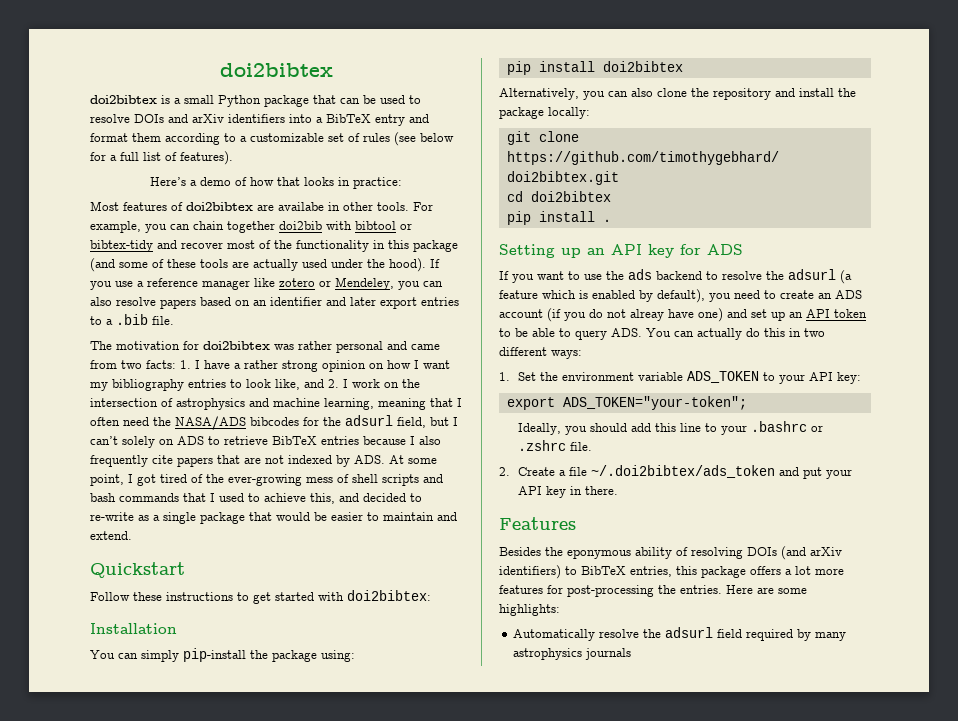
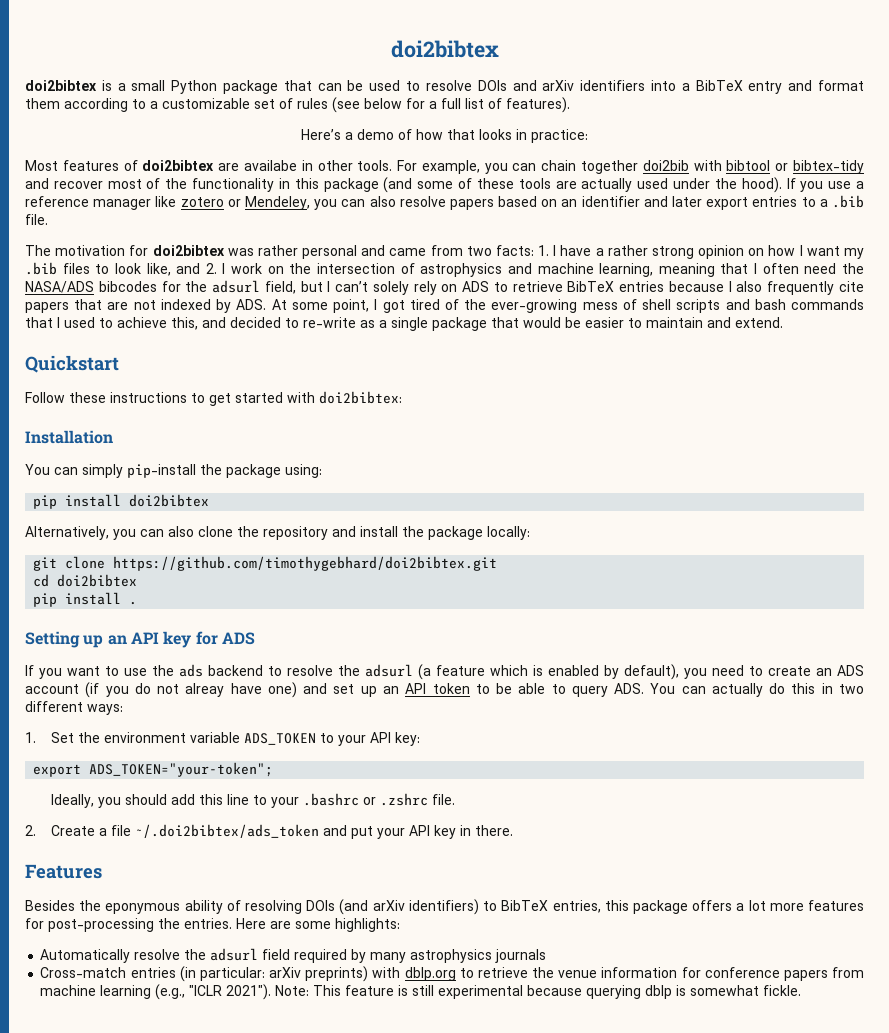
[112,379,226,391] bibliography entries -> [25,262,90,275] .bib files
(155, 442) none -> [413,281,437,295] rely
(632, 654) none -> [40,966,865,982] [40,984,802,1000] // Cross-match entries (in particular: arXiv preprints) with dblp.org to retrieve the venue information for conference papers from machine learning (e.g., "ICLR 2021"). Note: This feature is still experimental because querying dblp is somewhat fickle.

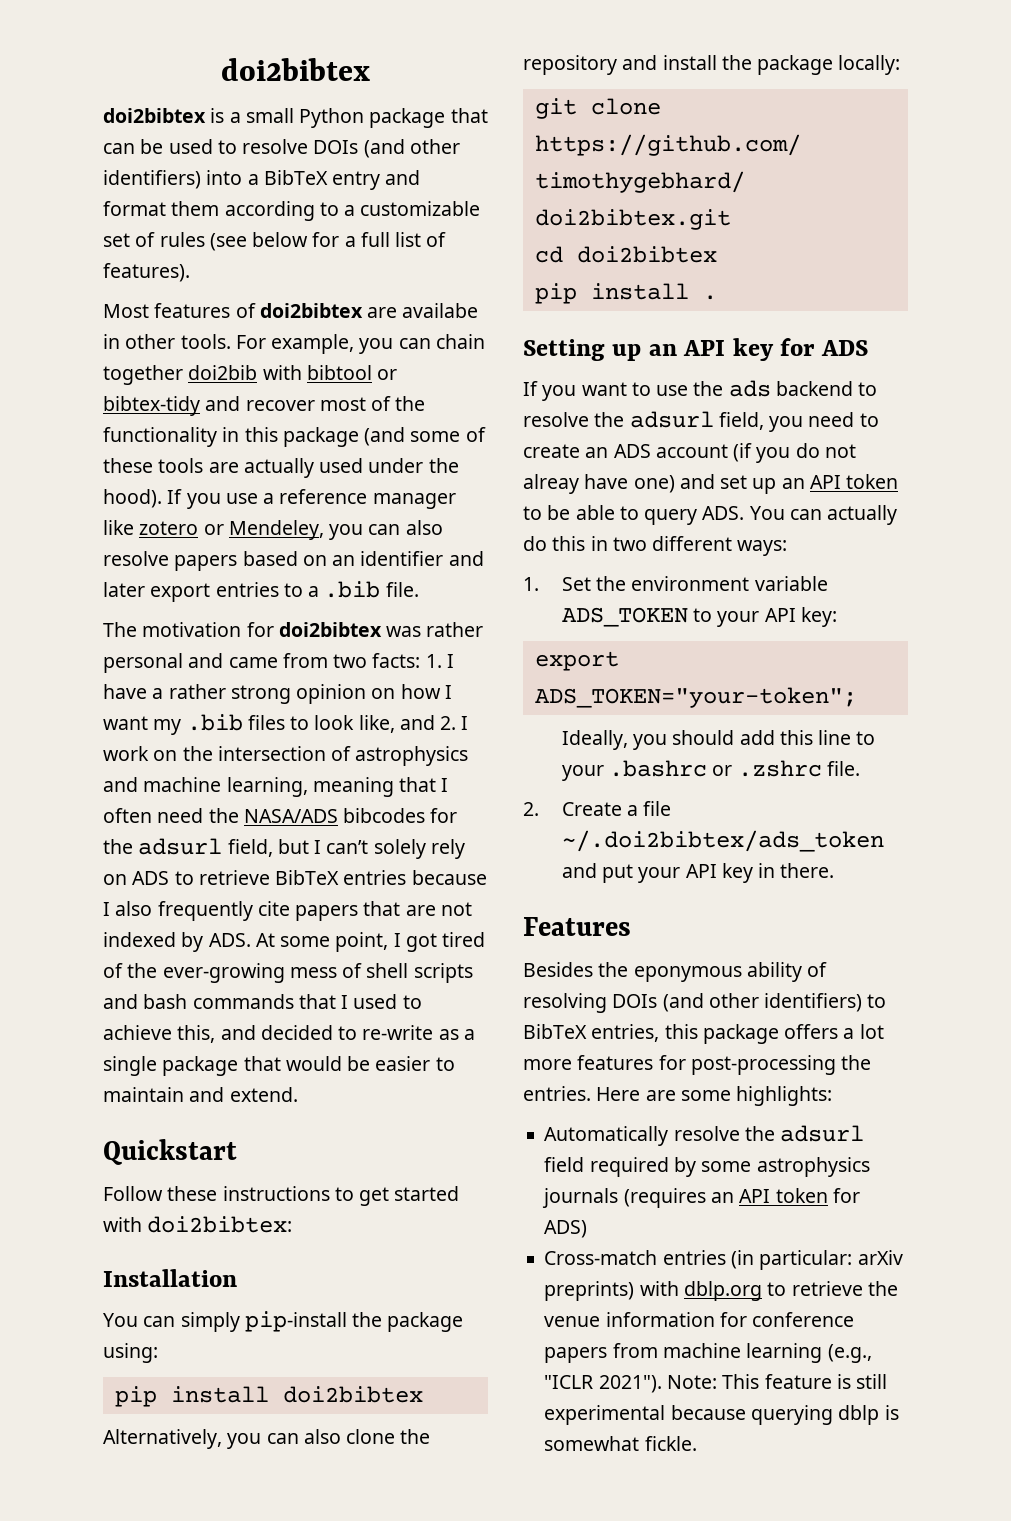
[512,80,646,91] and arXiv identifiers -> [363,139,460,158] [103,170,201,189] (and other identifiers)
[301,129,588,143] // Here’s a demo of how that looks in practice: -> (190, 272) none
[418,664,679,680] (a feature which is enabled by default), -> [718,412,764,430] field,
[372,900,405,911] arXiv -> [708,993,759,1008] other
[370,952,407,963] many -> [701,1161,752,1172] some
(547, 956) none -> [623,1188,860,1208] [544,1220,588,1238] (requires an API token for ADS)

